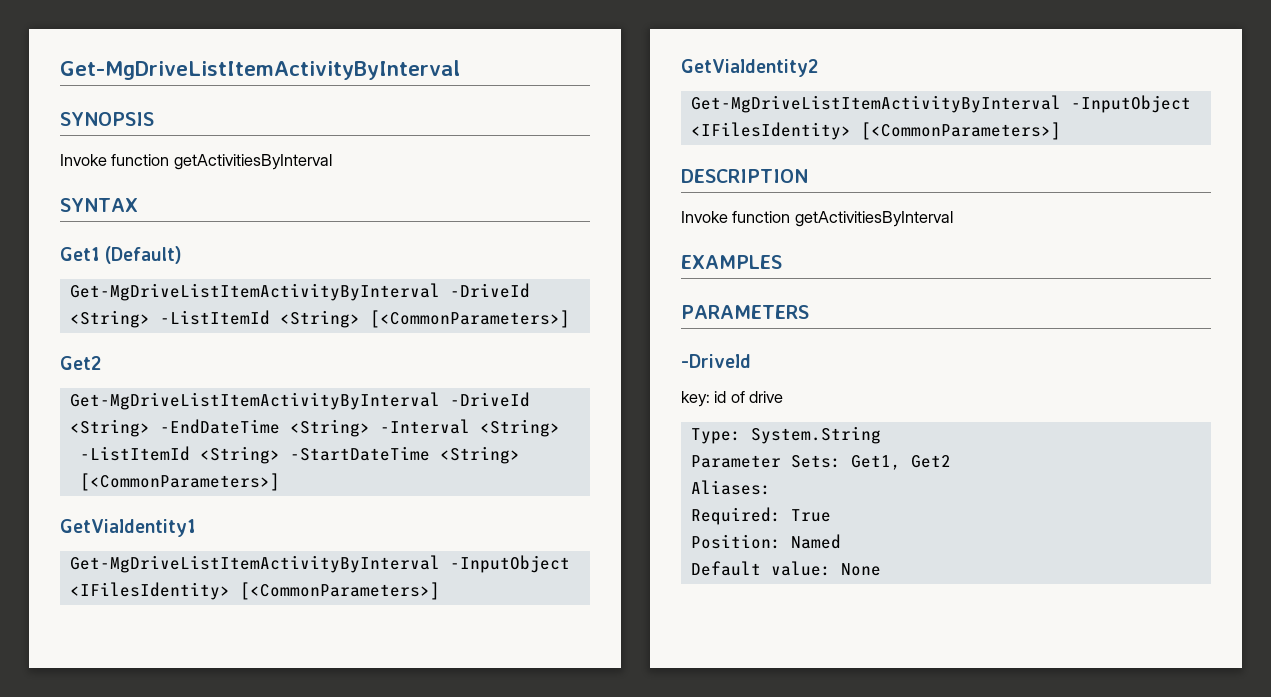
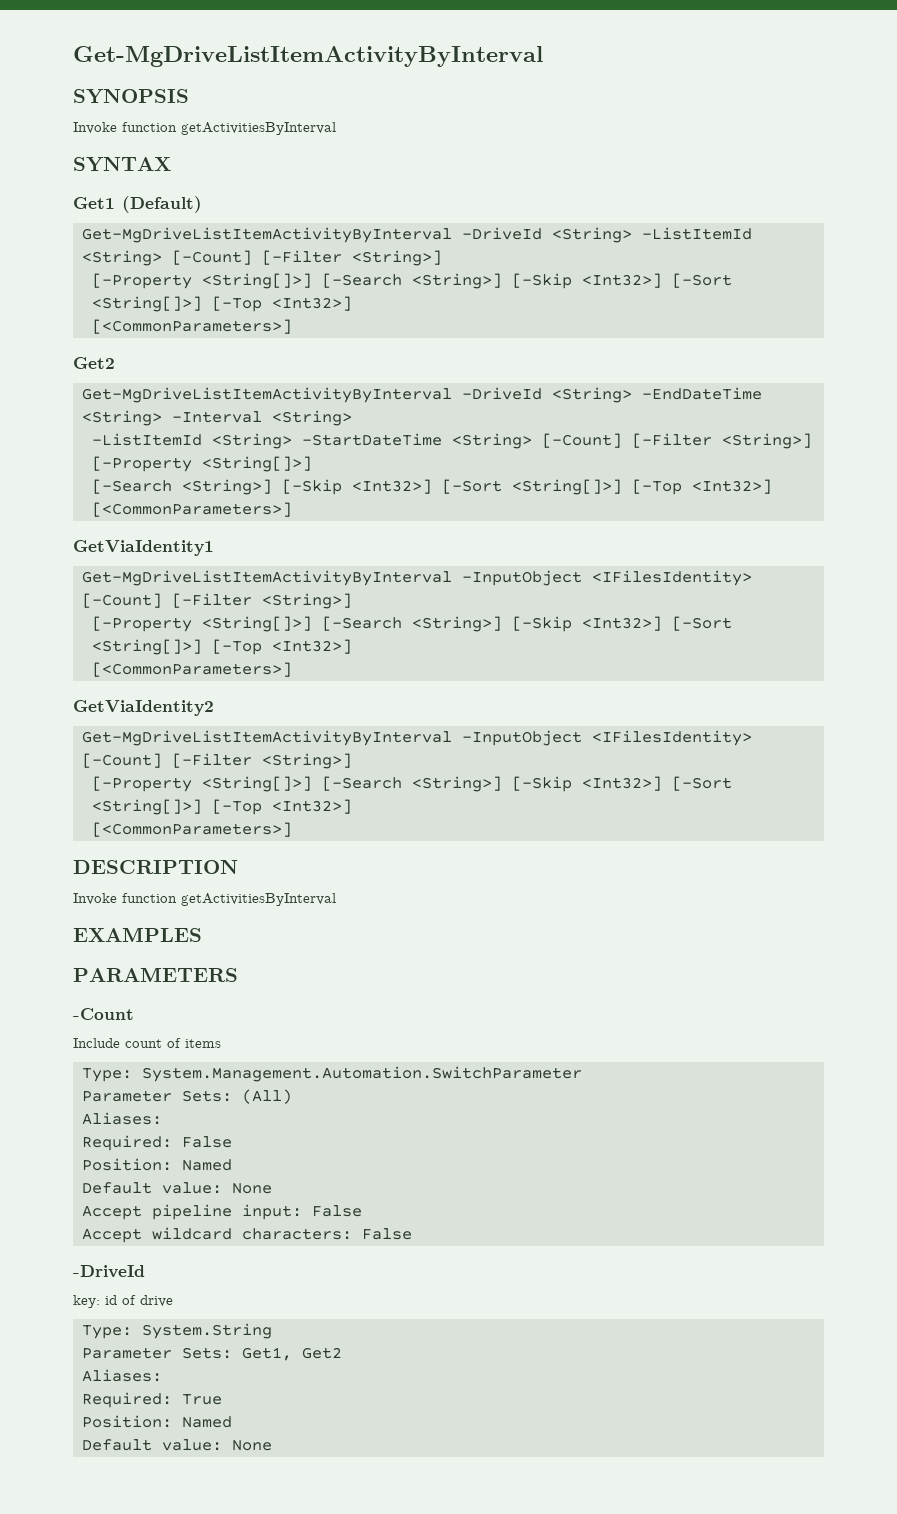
(360, 319) none -> [171,250,442,266] [91,273,732,289] [91,296,352,312] [-Count] [-Filter <String>] // [-Property <String[]>] [-Search <String>] [-Skip <Int32>] [-Sort <String[]>] [-Top <Int32>] //
(520, 455) none -> [541,433,812,449] [91,456,312,472] [91,479,772,495] [-Count] [-Filter <String>] [-Property <String[]>] // [-Search <String>] [-Skip <Int32>] [-Sort <String[]>] [-Top <Int32>]
(230, 591) none -> [81,593,352,609] [91,616,732,632] [91,639,352,655] [-Count] [-Filter <String>] // [-Property <String[]>] [-Search <String>] [-Skip <Int32>] [-Sort <String[]>] [-Top <Int32>] //
(851, 131) none -> [81,753,352,769] [91,776,732,792] [91,799,352,815] [-Count] [-Filter <String>] // [-Property <String[]>] [-Search <String>] [-Skip <Int32>] [-Sort <String[]>] [-Top <Int32>] //
(809, 312) none -> [73,1008,134,1020] [73,1038,221,1048] [81,1066,582,1082] [81,1089,292,1104] [81,1112,162,1125] [81,1135,232,1151] [81,1158,232,1171] [81,1182,272,1194] [81,1204,362,1220] [81,1227,412,1243] // -Count // Include count of items // Type: System.Management.Automation.SwitchParameter // Parameter Sets: (All) // Aliases: // Required: False // Position: Named // Default value: None // Accept pipeline input: False // Accept wildcard characters: False

